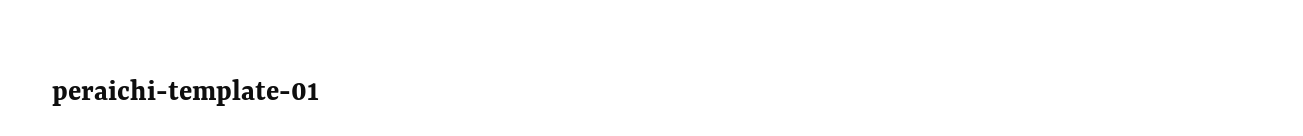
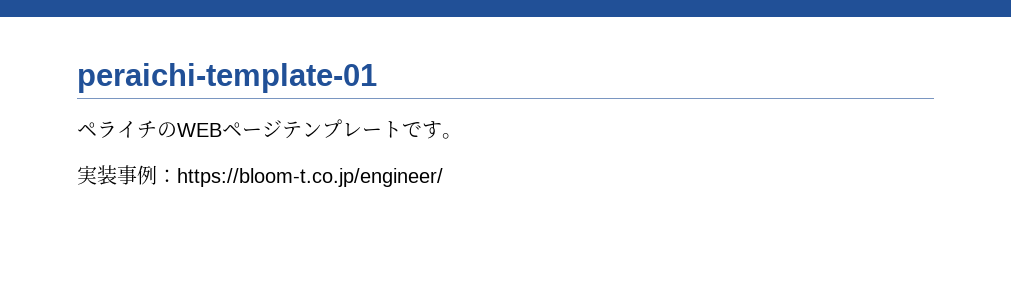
(319, 92) none -> [77,119,462,139] [77,165,443,187] // ペライチのWEBページテンプレートです。 // 実装事例：https://bloom-t.co.jp/engineer/

